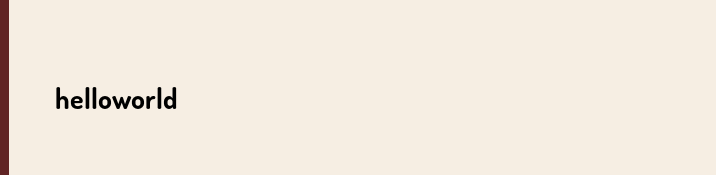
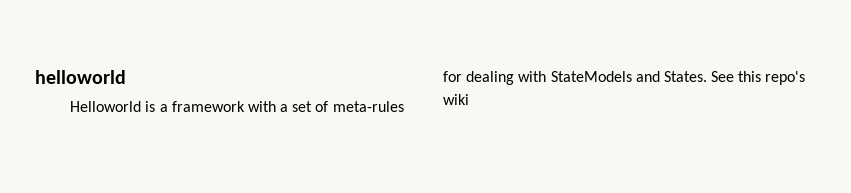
(178, 98) none -> [70,101,404,112] [443,71,806,85] [443,94,469,105] // Helloworld is a framework with a set of meta-rules for dealing with StateModels and States. See this repo's wiki

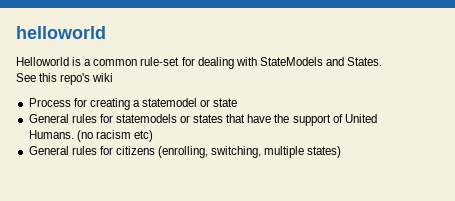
[171,101,404,112] framework with a set of meta-rules -> [93,57,180,66] common rule-set
(469, 99) none -> [28,98,238,110] [28,114,377,126] [28,130,153,142] [28,146,342,158] // Process for creating a statemodel or state // General rules for statemodels or states that have the support of United Humans. (no racism etc) // General rules for citizens (enrolling, switching, multiple states)

